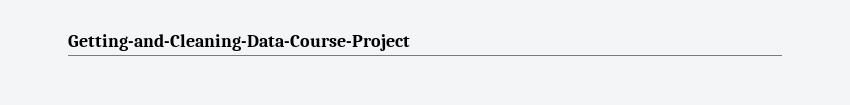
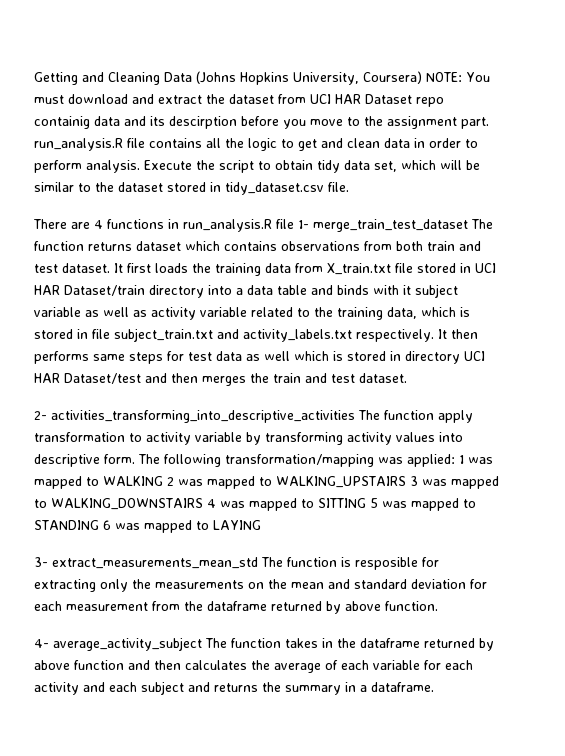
[68,34,410,51] Getting-and-Cleaning-Data-Course-Project -> [34,71,490,85] [34,94,444,107] [34,116,489,129] [34,138,478,151] [34,160,480,173] [34,182,349,195] [33,219,493,232] [34,241,481,251] [34,263,496,276] [34,284,458,298] [34,307,470,320] [34,328,478,342] [34,351,485,364] [34,373,407,386] [34,410,473,423] [34,432,463,445] [34,454,493,467] [34,476,499,489] [34,498,476,511] [34,520,261,533] [34,557,439,570] [34,579,487,592] [34,601,438,614] [34,637,494,651] [34,660,473,673] [34,681,434,695] Getting and Cleaning Data (Johns Hopkins University, Coursera) NOTE: You must download and extract the dataset from UCI HAR Dataset repo containig data and its descirption before you move to the assignment part. run_analysis.R file contains all the logic to get and clean data in order to perform analysis. Execute the script to obtain tidy data set, which will be similar to the dataset stored in tidy_dataset.csv file. // There are 4 functions in run_analysis.R file 1- merge_train_test_dataset The function returns dataset which contains observations from both train and test dataset. It first loads the training data from X_train.txt file stored in UCI HAR Dataset/train directory into a data table and binds with it subject variable as well as activity variable related to the training data, which is stored in file subject_train.txt and activity_labels.txt respectively. It then performs same steps for test data as well which is stored in directory UCI HAR Dataset/test and then merges the train and test dataset. // 2- activities_transforming_into_descriptive_activities The function apply transformation to activity variable by transforming activity values into descriptive form. The following transformation/mapping was applied: 1 was mapped to WALKING 2 was mapped to WALKING_UPSTAIRS 3 was mapped to WALKING_DOWNSTAIRS 4 was mapped to SITTING 5 was mapped to STANDING 6 was mapped to LAYING // 3- extract_measurements_mean_std The function is resposible for extracting only the measurements on the mean and standard deviation for each measurement from the dataframe returned by above function. // 4- average_activity_subject The function takes in the dataframe returned by above function and then calculates the average of each variable for each activity and each subject and returns the summary in a dataframe.

